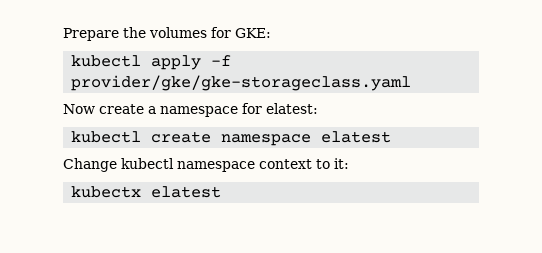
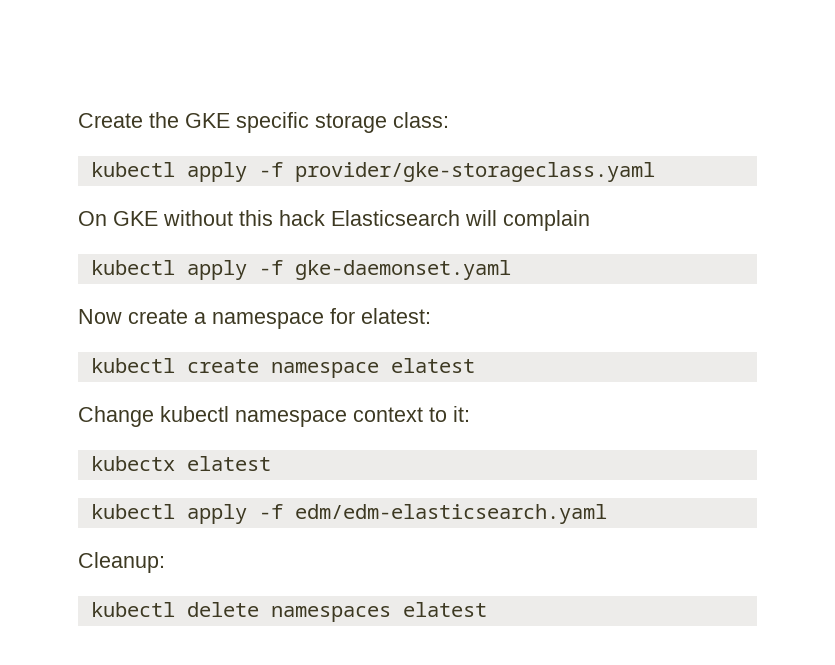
[63,27,271,41] [71,55,232,70] [71,75,412,91] Prepare the volumes for GKE: // kubectl apply -f provider/gke/gke-storageclass.yaml -> [78,112,449,133] [90,162,655,182] [78,210,590,231] [90,260,511,280] Create the GKE specific storage class: // kubectl apply -f provider/gke-storageclass.yaml // On GKE without this hack Elasticsearch will complain // kubectl apply -f gke-daemonset.yaml
(222, 192) none -> [90,504,607,524] [78,552,165,573] [90,602,487,622] // kubectl apply -f edm/edm-elasticsearch.yaml // Cleanup: // kubectl delete namespaces elatest

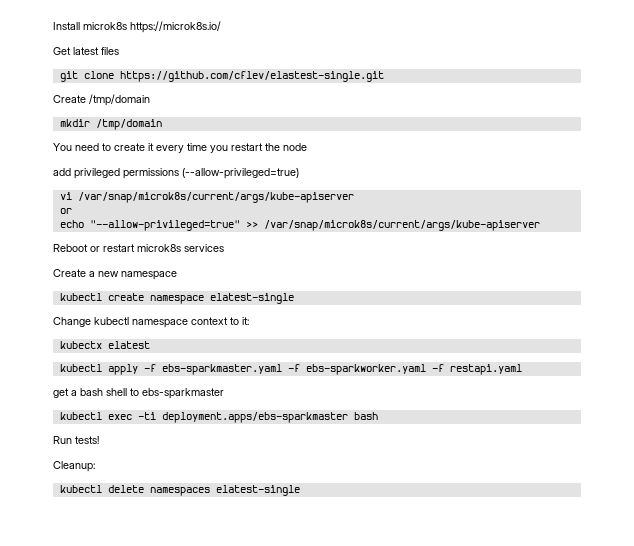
[78,112,449,133] [90,162,655,182] [78,210,590,231] [90,260,511,280] [78,308,431,329] Create the GKE specific storage class: // kubectl apply -f provider/gke-storageclass.yaml // On GKE without this hack Elasticsearch will complain // kubectl apply -f gke-daemonset.yaml // Now create a namespace for elatest: -> [53,21,221,33] [53,47,119,55] [59,71,384,82] [53,94,150,106] [59,119,162,130] [53,143,307,153] [53,168,299,179] [59,192,354,203] [59,208,72,214] [59,220,540,231] [53,244,224,252] [53,269,177,280] Install microk8s https://microk8s.io/ // Get latest files // git clone https://github.com/cflev/elastest-single.git // Create /tmp/domain // mkdir /tmp/domain // You need to create it every time you restart the node // add privileged permissions (--allow-privileged=true) // vi /var/snap/microk8s/current/args/kube-apiserver // or // echo "--allow-privileged=true" >> /var/snap/microk8s/current/args/kube-apiserver // Reboot or restart microk8s services // Create a new namespace
[390,358,475,373] elatest -> [209,293,294,304] elatest-single
[294,504,607,524] edm/edm-elasticsearch.yaml -> [161,364,522,375] [53,388,224,399] [59,412,378,423] [53,436,99,444] ebs-sparkmaster.yaml -f ebs-sparkworker.yaml -f restapi.yaml // get a bash shell to ebs-sparkmaster // kubectl exec -ti deployment.apps/ebs-sparkmaster bash // Run tests!
[402,602,487,617] elatest -> [215,485,300,496] elatest-single

